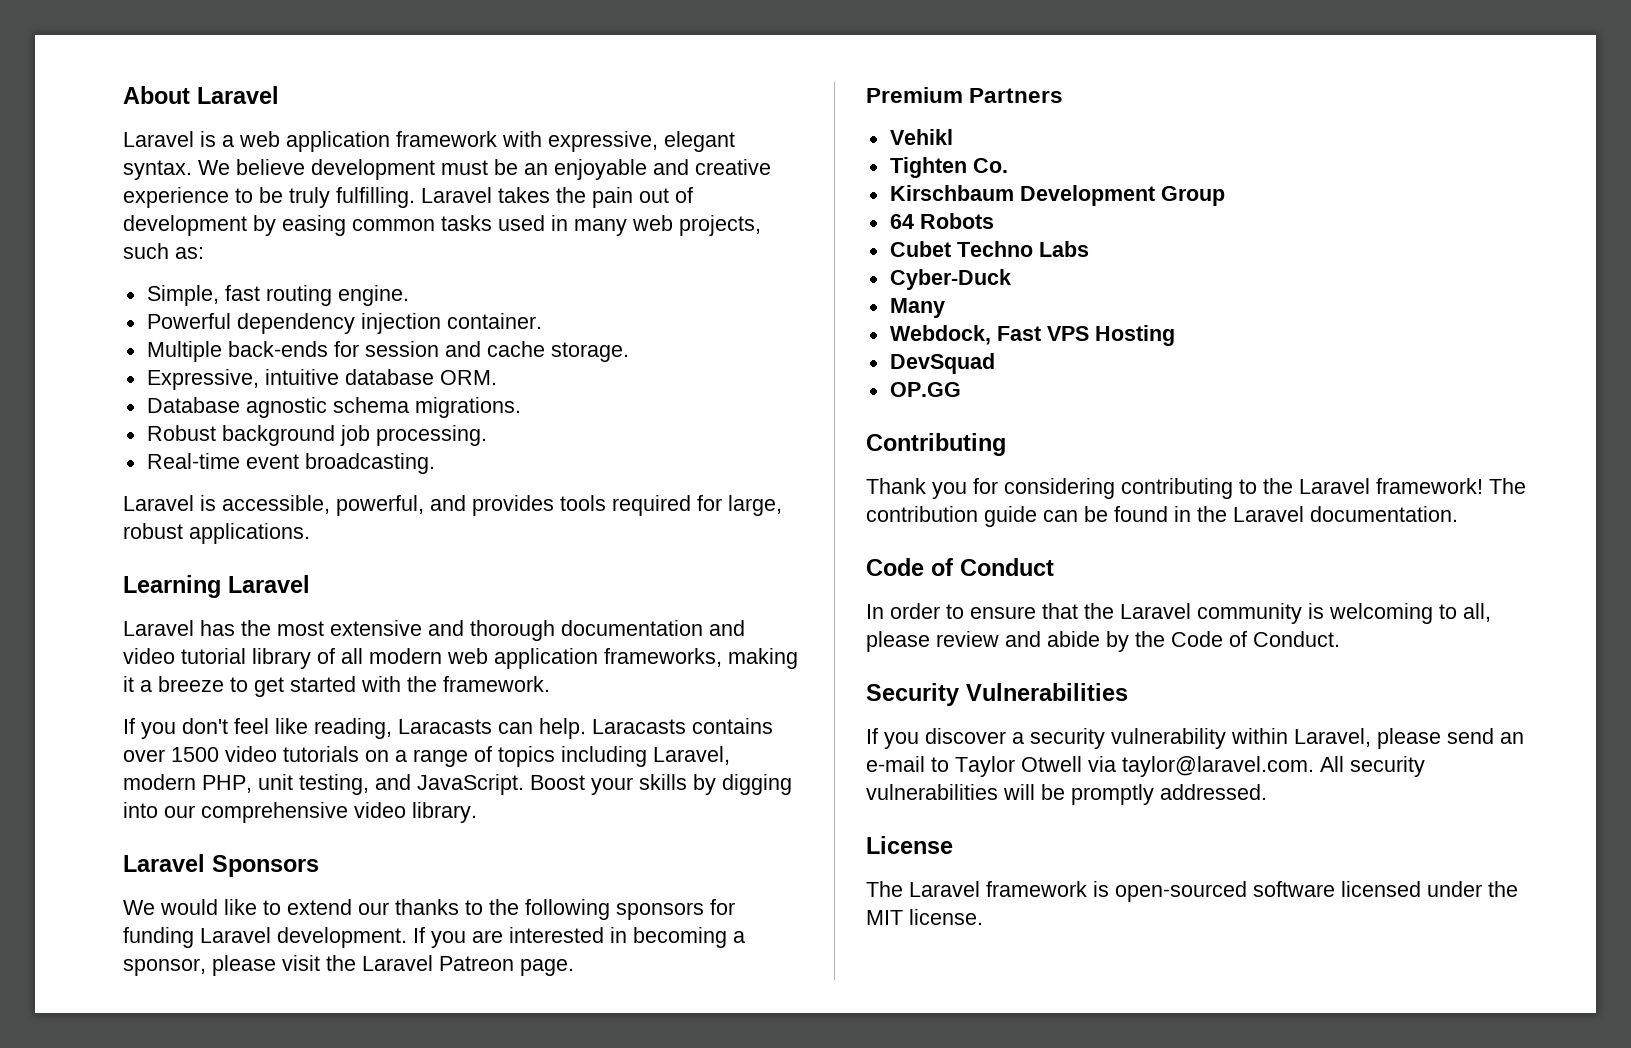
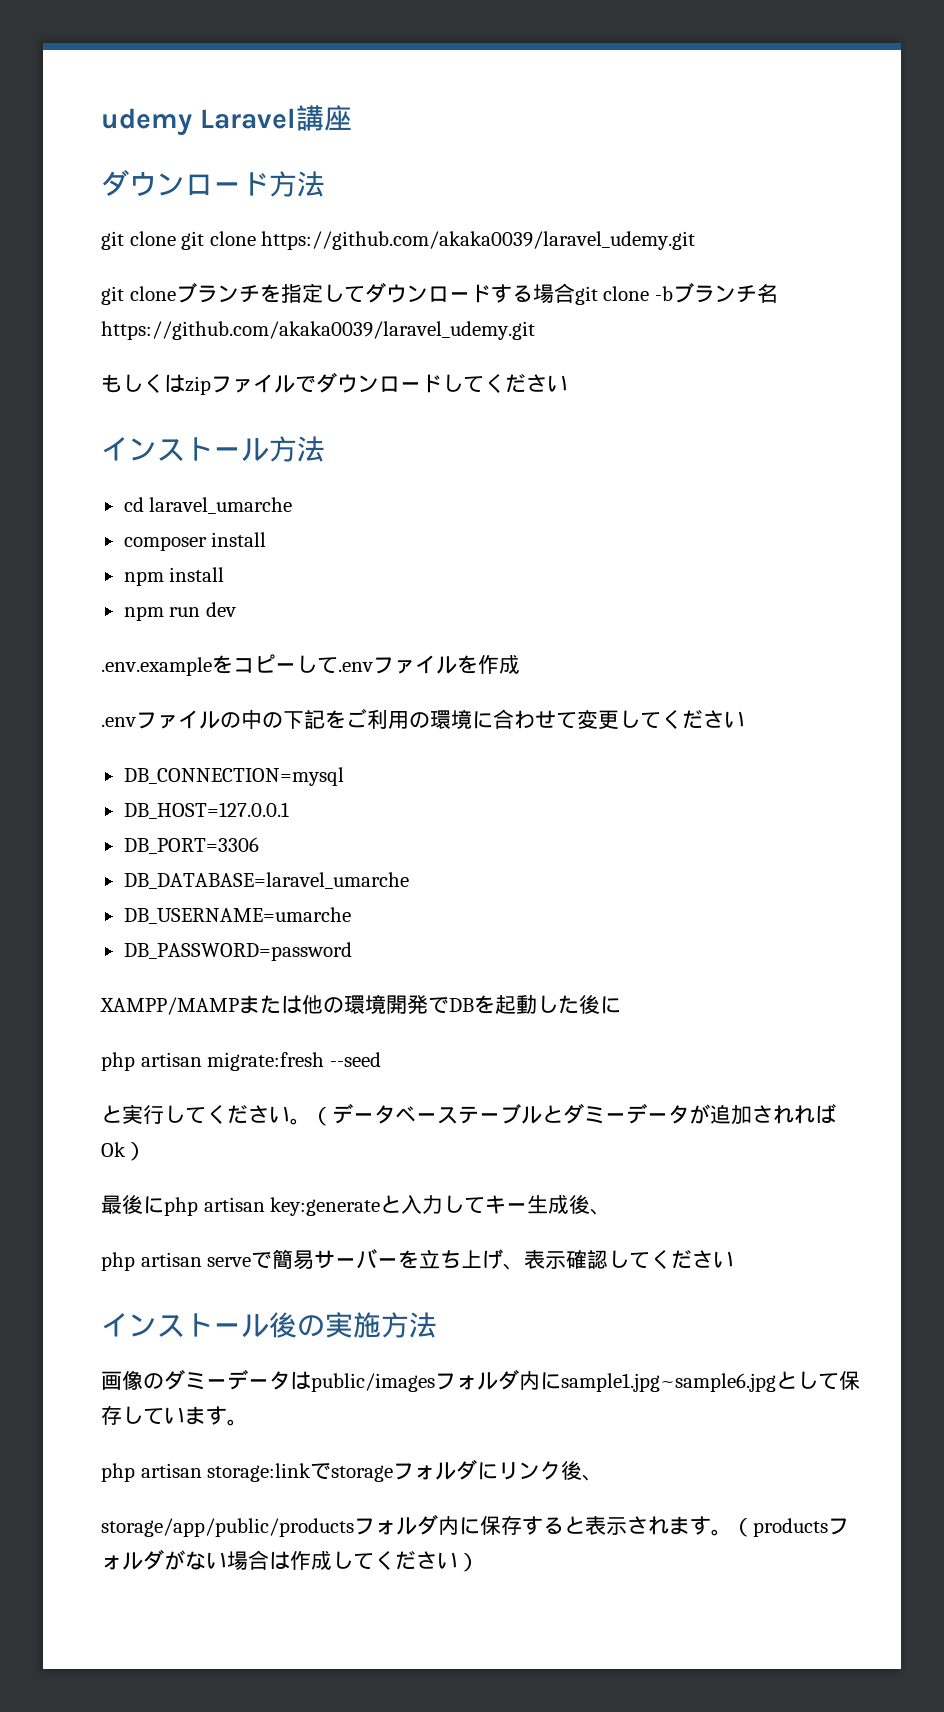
[123,86,279,104] [123,131,735,152] [123,159,771,180] [123,187,693,208] [123,215,761,236] [123,243,204,259] [146,285,409,306] [146,313,542,334] [146,341,629,362] [146,369,497,390] [146,397,521,418] [146,425,487,446] [146,453,435,474] [123,495,782,516] [123,523,310,544] [123,575,310,598] [123,620,745,641] [123,648,798,669] [123,676,550,697] [123,718,773,739] [123,746,730,767] [123,774,792,795] [123,802,477,823] [123,854,319,877] [123,899,735,920] [123,927,745,948] [123,955,574,976] [866,87,1064,103] [889,129,953,145] [889,157,1008,178] [889,185,1225,206] [889,213,994,229] [889,241,1089,257] [889,269,1011,290] [889,298,945,318] [889,325,1175,346] [889,353,995,374] [889,382,961,397] [866,433,1006,456] [866,478,1526,499] [866,506,1458,527] [866,558,1054,576] [866,603,1491,624] [866,631,1340,652] [866,683,1128,706] [866,728,1524,749] [866,756,1425,777] [866,784,1267,805] [866,836,953,854] [866,881,1518,902] [866,909,983,925] About Laravel // Laravel is a web application framework with expressive, elegant syntax. We believe development must be an enjoyable and creative experience to be truly fulfilling. Laravel takes the pain out of development by easing common tasks used in many web projects, such as: // Simple, fast routing engine. // Powerful dependency injection container. // Multiple back-ends for session and cache storage. // Expressive, intuitive database ORM. // Database agnostic schema migrations. // Robust background job processing. // Real-time event broadcasting. // Laravel is accessible, powerful, and provides tools required for large, robust applications. // Learning Laravel // Laravel has the most extensive and thorough documentation and video tutorial library of all modern web application frameworks, making it a breeze to get started with the framework. // If you don't feel like reading, Laracasts can help. Laracasts contains over 1500 video tutorials on a range of topics including Laravel, modern PHP, unit testing, and JavaScript. Boost your skills by digging into our comprehensive video library. // Laravel Sponsors // We would like to extend our thanks to the following sponsors for funding Laravel development. If you are interested in becoming a sponsor, please visit the Laravel Patreon page. // Premium Partners // Vehikl // Tighten Co. // Kirschbaum Development Group // 64 Robots // Cubet Techno Labs // Cyber-Duck // Many // Webdock, Fast VPS Hosting // DevSquad // OP.GG // Contributing // Thank you for considering contributing to the Laravel framework! The contribution guide can be found in the Laravel documentation. // Code of Conduct // In order to ensure that the Laravel community is welcoming to all, please review and abide by the Code of Conduct. // Security Vulnerabilities // If you discover a security vulnerability within Laravel, please send an e-mail to Taylor Otwell via taylor@laravel.com. All security vulnerabilities will be promptly addressed. // License // The Laravel framework is open-sourced software licensed under the MIT license. -> [101,105,352,136] [101,169,325,197] [101,231,696,250] [101,282,778,305] [101,321,535,340] [101,372,568,395] [101,436,325,462] [123,497,293,514] [123,532,267,551] [123,567,225,586] [123,602,236,621] [101,654,520,676] [101,708,745,730] [123,767,344,786] [123,802,289,819] [123,837,259,854] [123,872,409,889] [123,907,351,924] [123,942,352,961] [100,994,621,1015] [101,1052,381,1071] [101,1103,836,1126] [101,1141,146,1161] [101,1194,612,1216] [101,1249,735,1271] [101,1312,437,1338] [101,1369,860,1392] [101,1405,248,1426] [101,1459,604,1482] [101,1514,849,1537] [101,1549,479,1572] udemy Laravel講座 // ダウンロード方法 // git clone git clone https://github.com/akaka0039/laravel_udemy.git // git cloneブランチを指定してダウンロードする場合git clone -bブランチ名https://github.com/akaka0039/laravel_udemy.git // もしくはzipファイルでダウンロードしてください // インストール方法 // cd laravel_umarche // composer install // npm install // npm run dev // .env.exampleをコピーして.envファイルを作成 // .envファイルの中の下記をご利用の環境に合わせて変更してください // DB_CONNECTION=mysql // DB_HOST=127.0.0.1 // DB_PORT=3306 // DB_DATABASE=laravel_umarche // DB_USERNAME=umarche // DB_PASSWORD=password // XAMPP/MAMPまたは他の環境開発でDBを起動した後に // php artisan migrate:fresh --seed // と実行してください。（データベーステーブルとダミーデータが追加されればOk） // 最後にphp artisan key:generateと入力してキー生成後、 // php artisan serveで簡易サーバーを立ち上げ、表示確認してください // インストール後の実施方法 // 画像のダミーデータはpublic/imagesフォルダ内にsample1.jpg~sample6.jpgとして保存しています。 // php artisan storage:linkでstorageフォルダにリンク後、 // storage/app/public/productsフォルダ内に保存すると表示されます。（productsフォルダがない場合は作成してください）

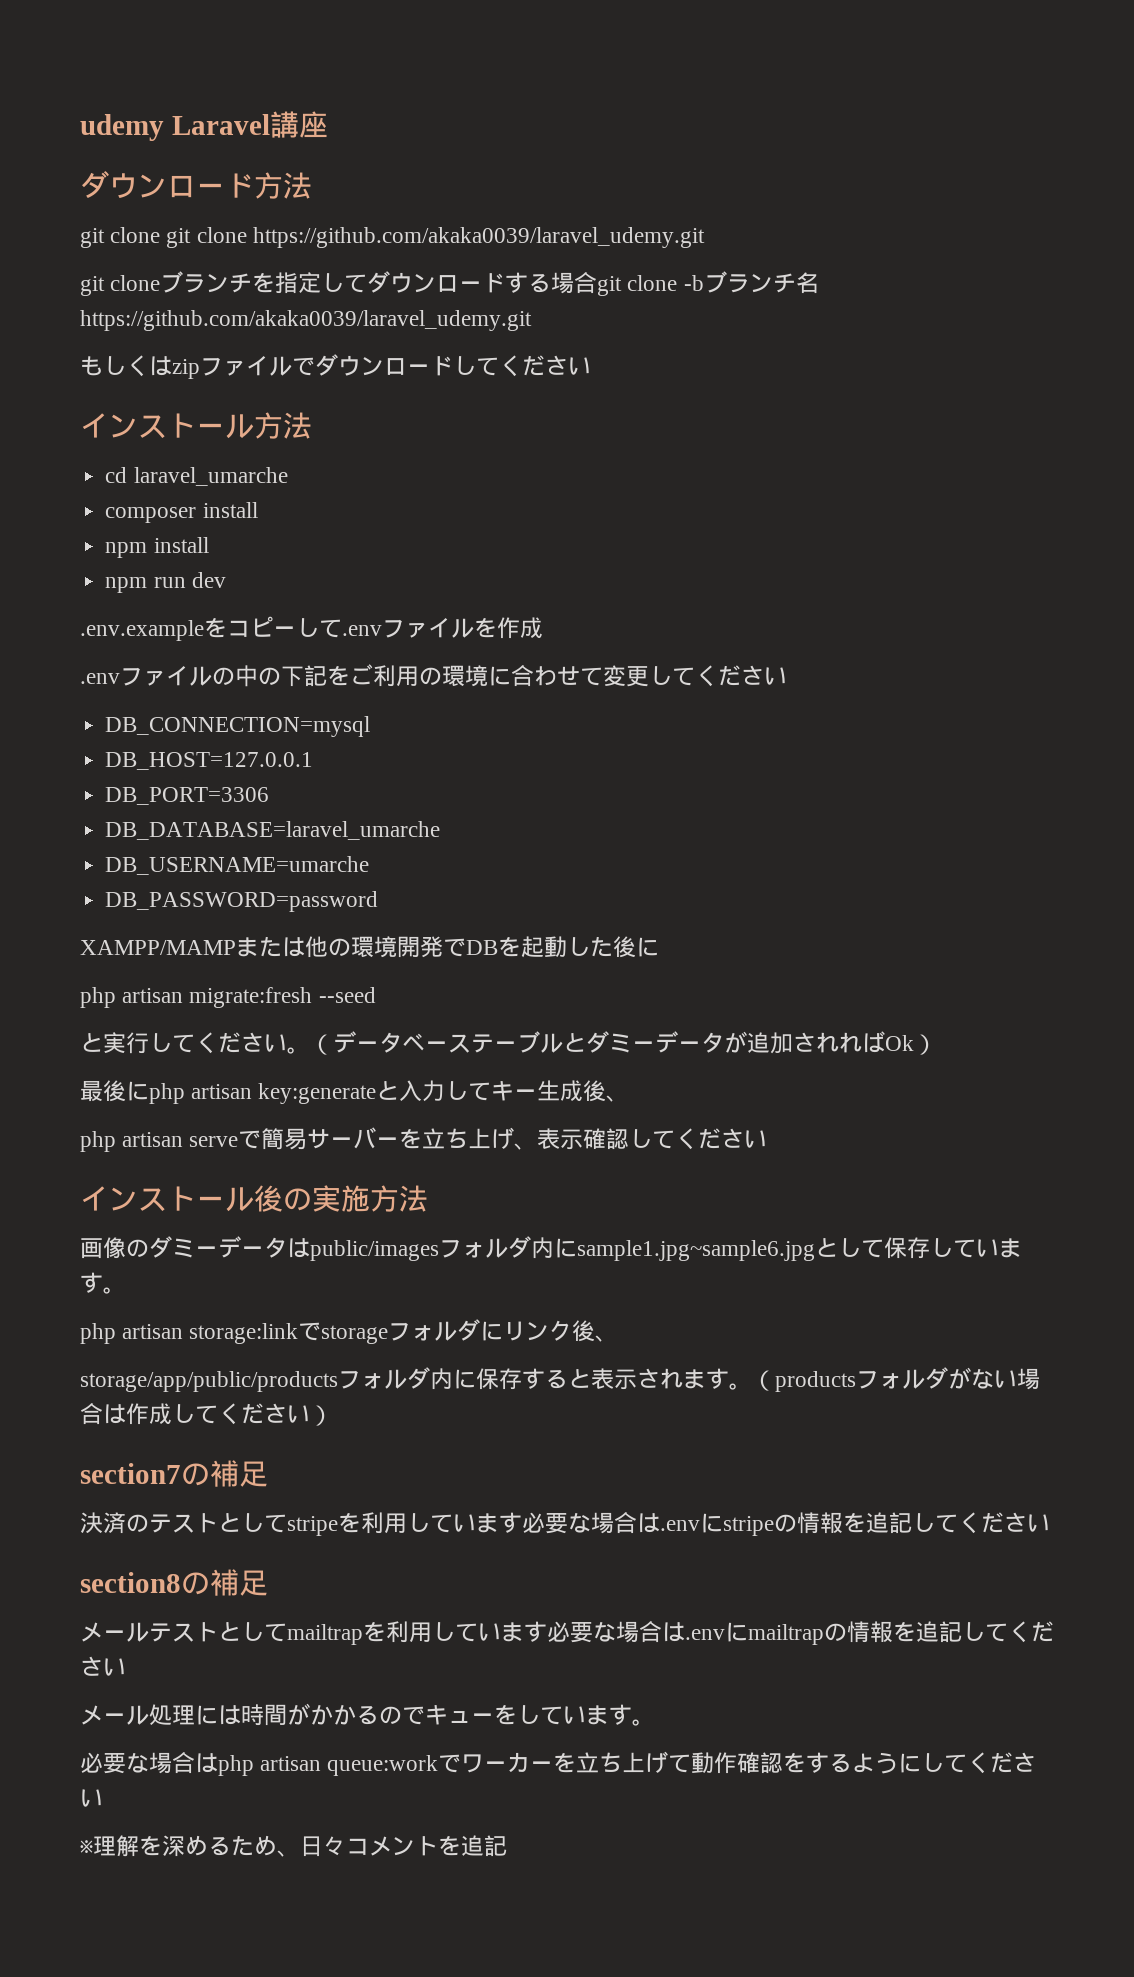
(479, 1562) none -> [80,1460,268,1487] [80,1512,1050,1536] [80,1569,268,1596] [80,1621,1054,1645] [80,1656,126,1676] [80,1703,655,1726] [80,1751,1037,1776] [80,1789,103,1807] [80,1835,507,1857] // section7の補足 // 決済のテストとしてstripeを利用しています必要な場合は.envにstripeの情報を追記してください // section8の補足 // メールテストとしてmailtrapを利用しています必要な場合は.envにmailtrapの情報を追記してください // メール処理には時間がかかるのでキューをしています。 // 必要な場合はphp artisan queue:workでワーカーを立ち上げて動作確認をするようにしてください // ※理解を深めるため、日々コメントを追記

